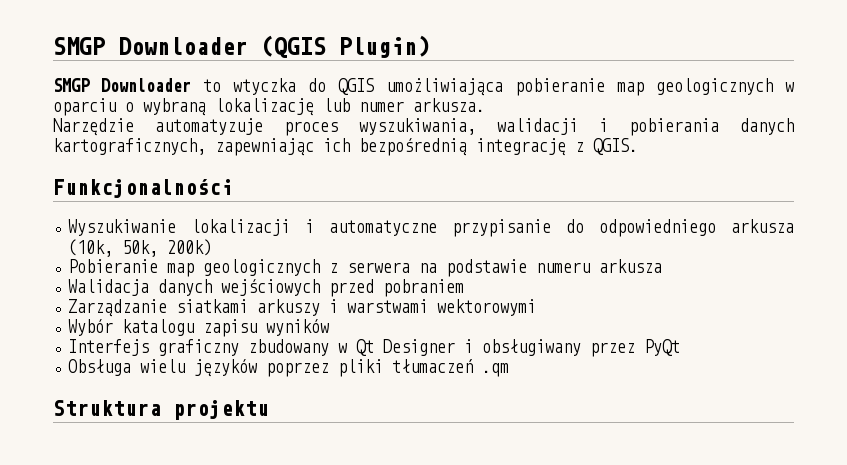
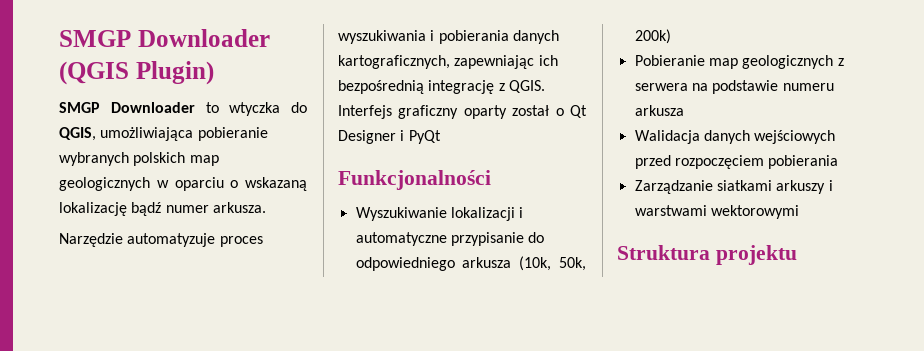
[338,78,374,95] QGIS -> [59,127,96,141] QGIS,
(605, 87) none -> [59,152,186,166] wybranych polskich
[143,98,350,116] wybraną lokalizację lub -> [245,177,307,191] [59,202,162,216] wskazaną lokalizację bądź
[359,118,578,135] wyszukiwania, walidacji -> [338,30,426,44] wyszukiwania
(638, 146) none -> [338,105,587,119] [338,130,441,144] Interfejs graficzny oparty został o Qt Designer i PyQt
[383,279,465,297] pobraniem -> [674,155,839,169] rozpoczęciem pobierania
[68,319,330,337] [68,339,681,357] [68,359,510,377] // Wybór katalogu zapisu wyników // Interfejs graficzny zbudowany w Qt Designer i obsługiwany przez PyQt // Obsługa wielu języków poprzez pliki tłumaczeń .qm -> (799, 212) none

